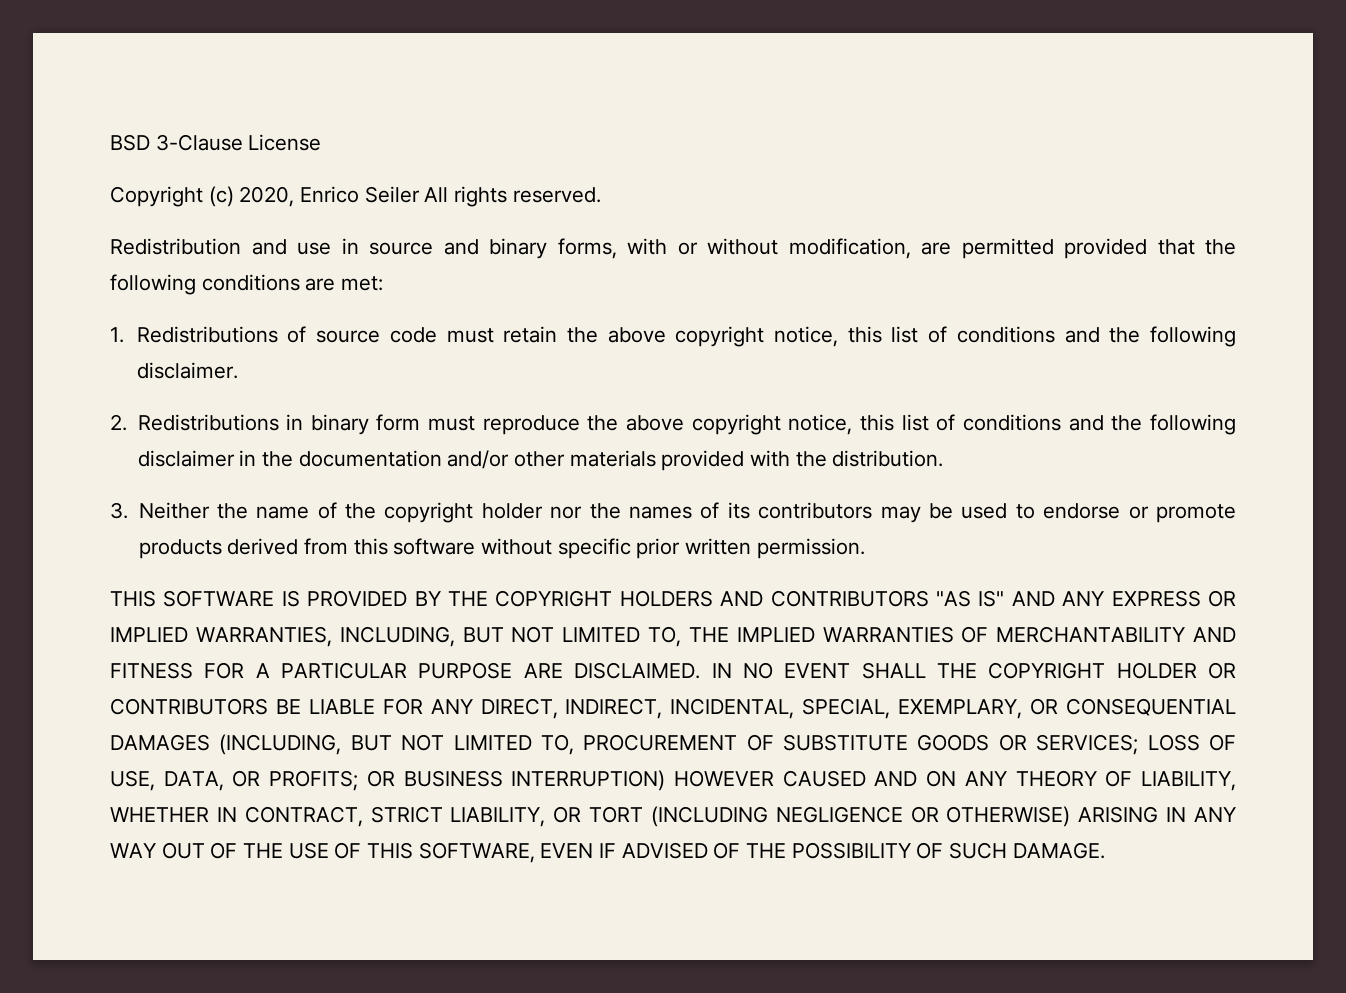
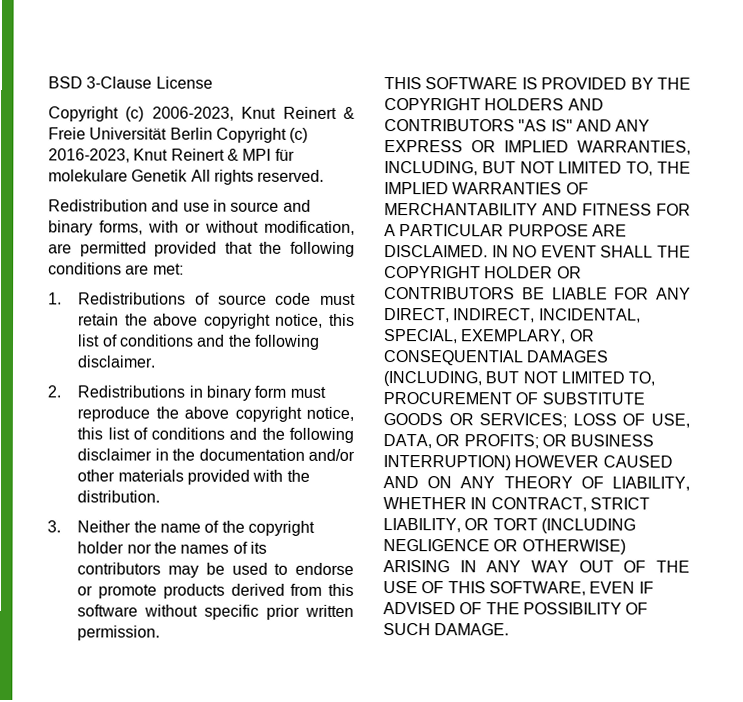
[239,186,420,207] 2020, Enrico Seiler -> [151,106,355,121] [48,127,309,143] [48,148,295,163] [48,169,189,182] 2006-2023, Knut Reinert & Freie Universität Berlin Copyright (c) 2016-2023, Knut Reinert & MPI für molekulare Genetik

